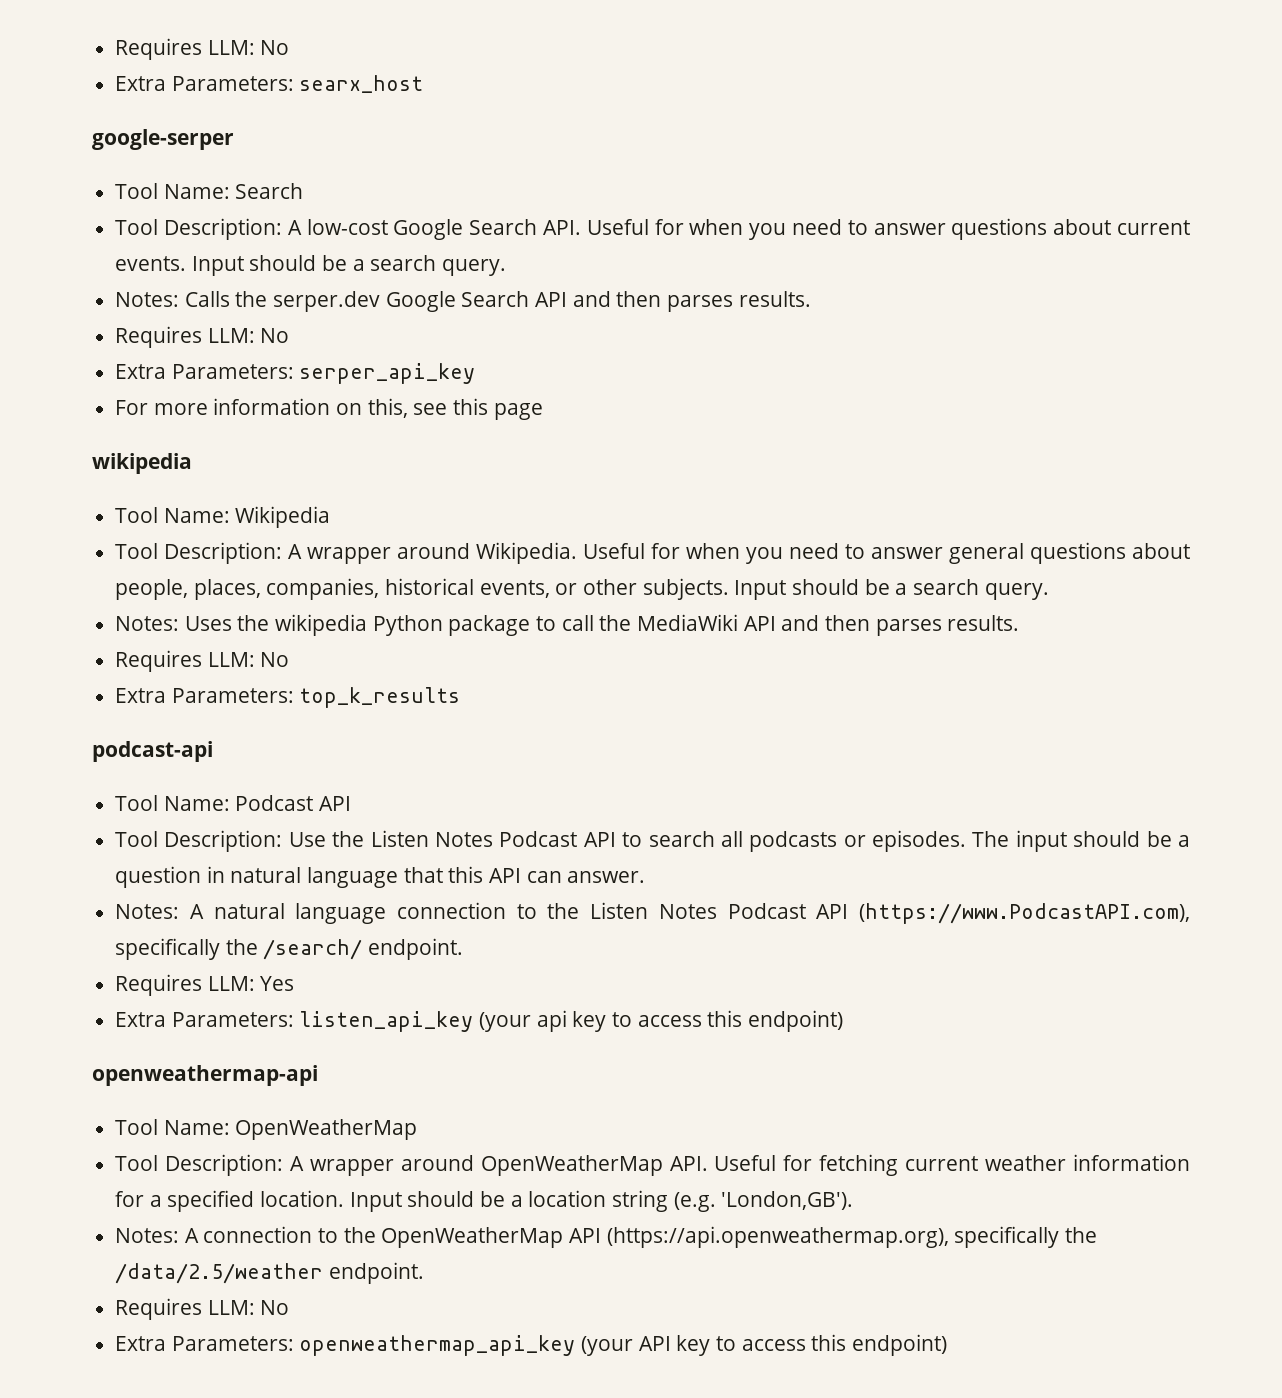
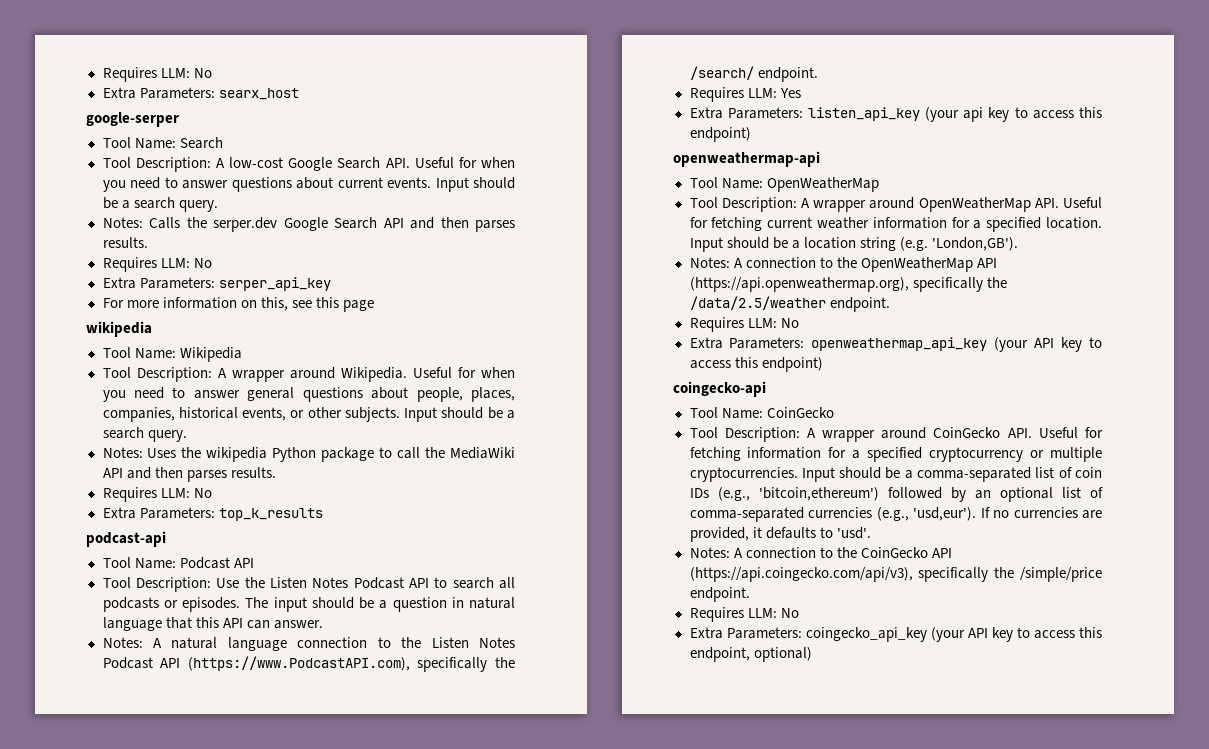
(948, 1345) none -> [673,381,766,397] [689,407,834,419] [689,427,1103,442] [689,447,1102,462] [689,467,1102,482] [689,487,1103,502] [689,507,1102,522] [689,527,871,542] [689,547,952,558] [689,567,1102,582] [689,587,750,602] [689,607,799,622] [689,627,1102,642] [689,647,812,662] // coingecko-api // Tool Name: CoinGecko // Tool Description: A wrapper around CoinGecko API. Useful for fetching information for a specified cryptocurrency or multiple cryptocurrencies. Input should be a comma-separated list of coin IDs (e.g., 'bitcoin,ethereum') followed by an optional list of comma-separated currencies (e.g., 'usd,eur'). If no currencies are provided, it defaults to 'usd'. // Notes: A connection to the CoinGecko API (https://api.coingecko.com/api/v3), specifically the /simple/price endpoint. // Requires LLM: No // Extra Parameters: coingecko_api_key (your API key to access this endpoint, optional)

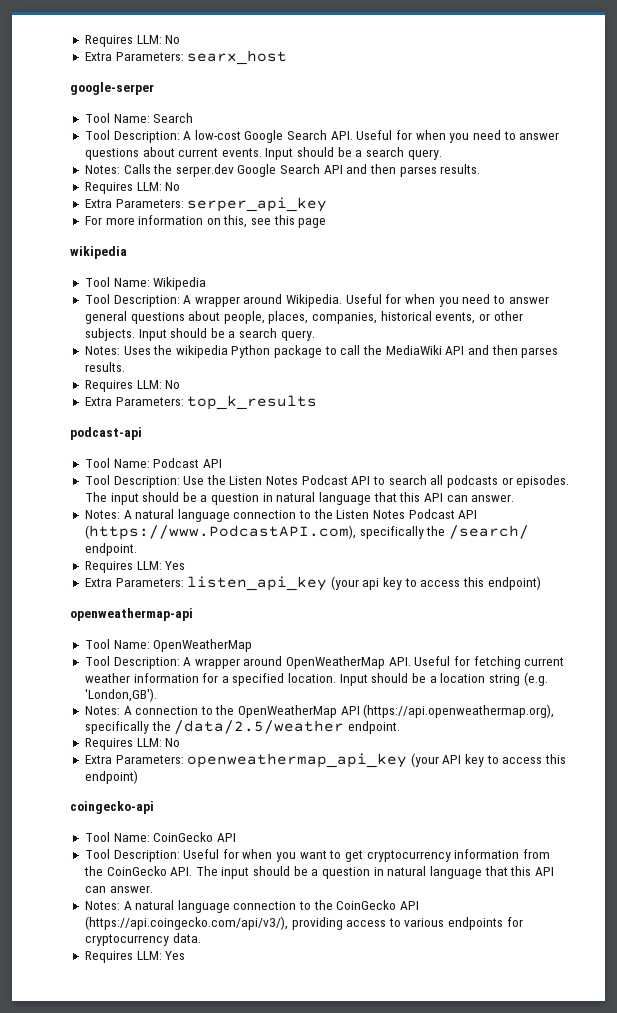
[689,427,1103,442] [689,447,1102,462] [689,467,1102,482] [689,487,1103,502] [689,507,1102,522] [689,527,871,542] [689,547,743,558] // Tool Description: A wrapper around CoinGecko API. Useful for fetching information for a specified cryptocurrency or multiple cryptocurrencies. Input should be a comma-separated list of coin IDs (e.g., 'bitcoin,ethereum') followed by an optional list of comma-separated currencies (e.g., 'usd,eur'). If no currencies are provided, it defaults to 'usd'. // Notes: A -> [216,833,236,842] [84,849,550,862] [83,866,554,879] [84,885,153,893] [84,900,230,913] API // Tool Description: Useful for when you want to get cryptocurrency information from the CoinGecko API. The input should be a question in natural language that this API can answer. // Notes: A natural language
[689,567,1102,582] [689,587,750,602] [689,607,799,622] [689,627,1102,642] [689,647,812,662] (https://api.coingecko.com/api/v3), specifically the /simple/price endpoint. // Requires LLM: No // Extra Parameters: coingecko_api_key (your API key to access this endpoint, optional) -> [84,916,523,930] [84,933,201,946] [84,951,186,963] (https://api.coingecko.com/api/v3/), providing access to various endpoints for cryptocurrency data. // Requires LLM: Yes

